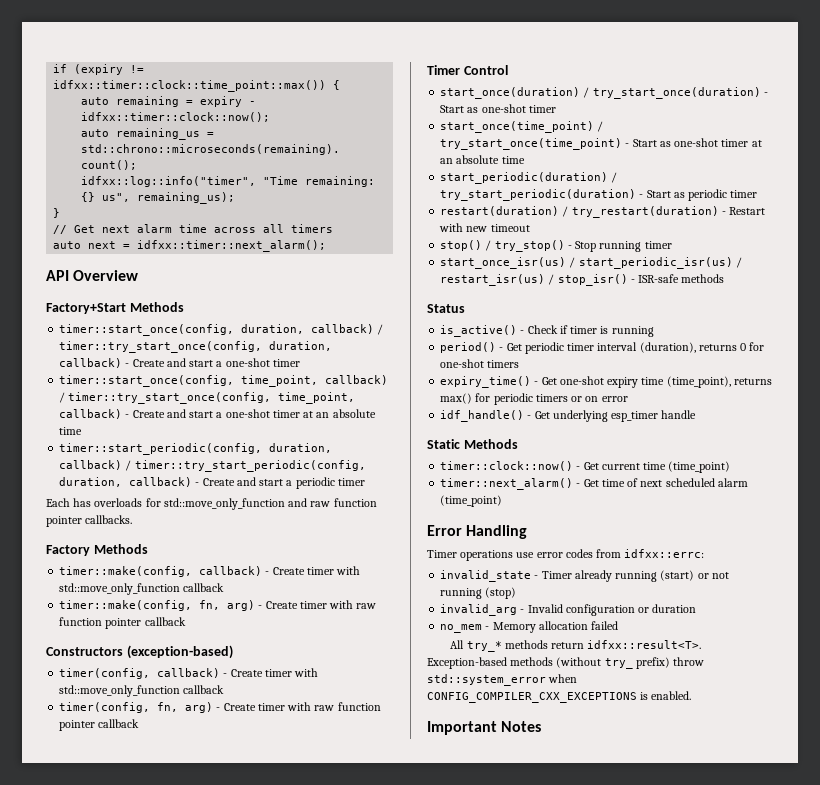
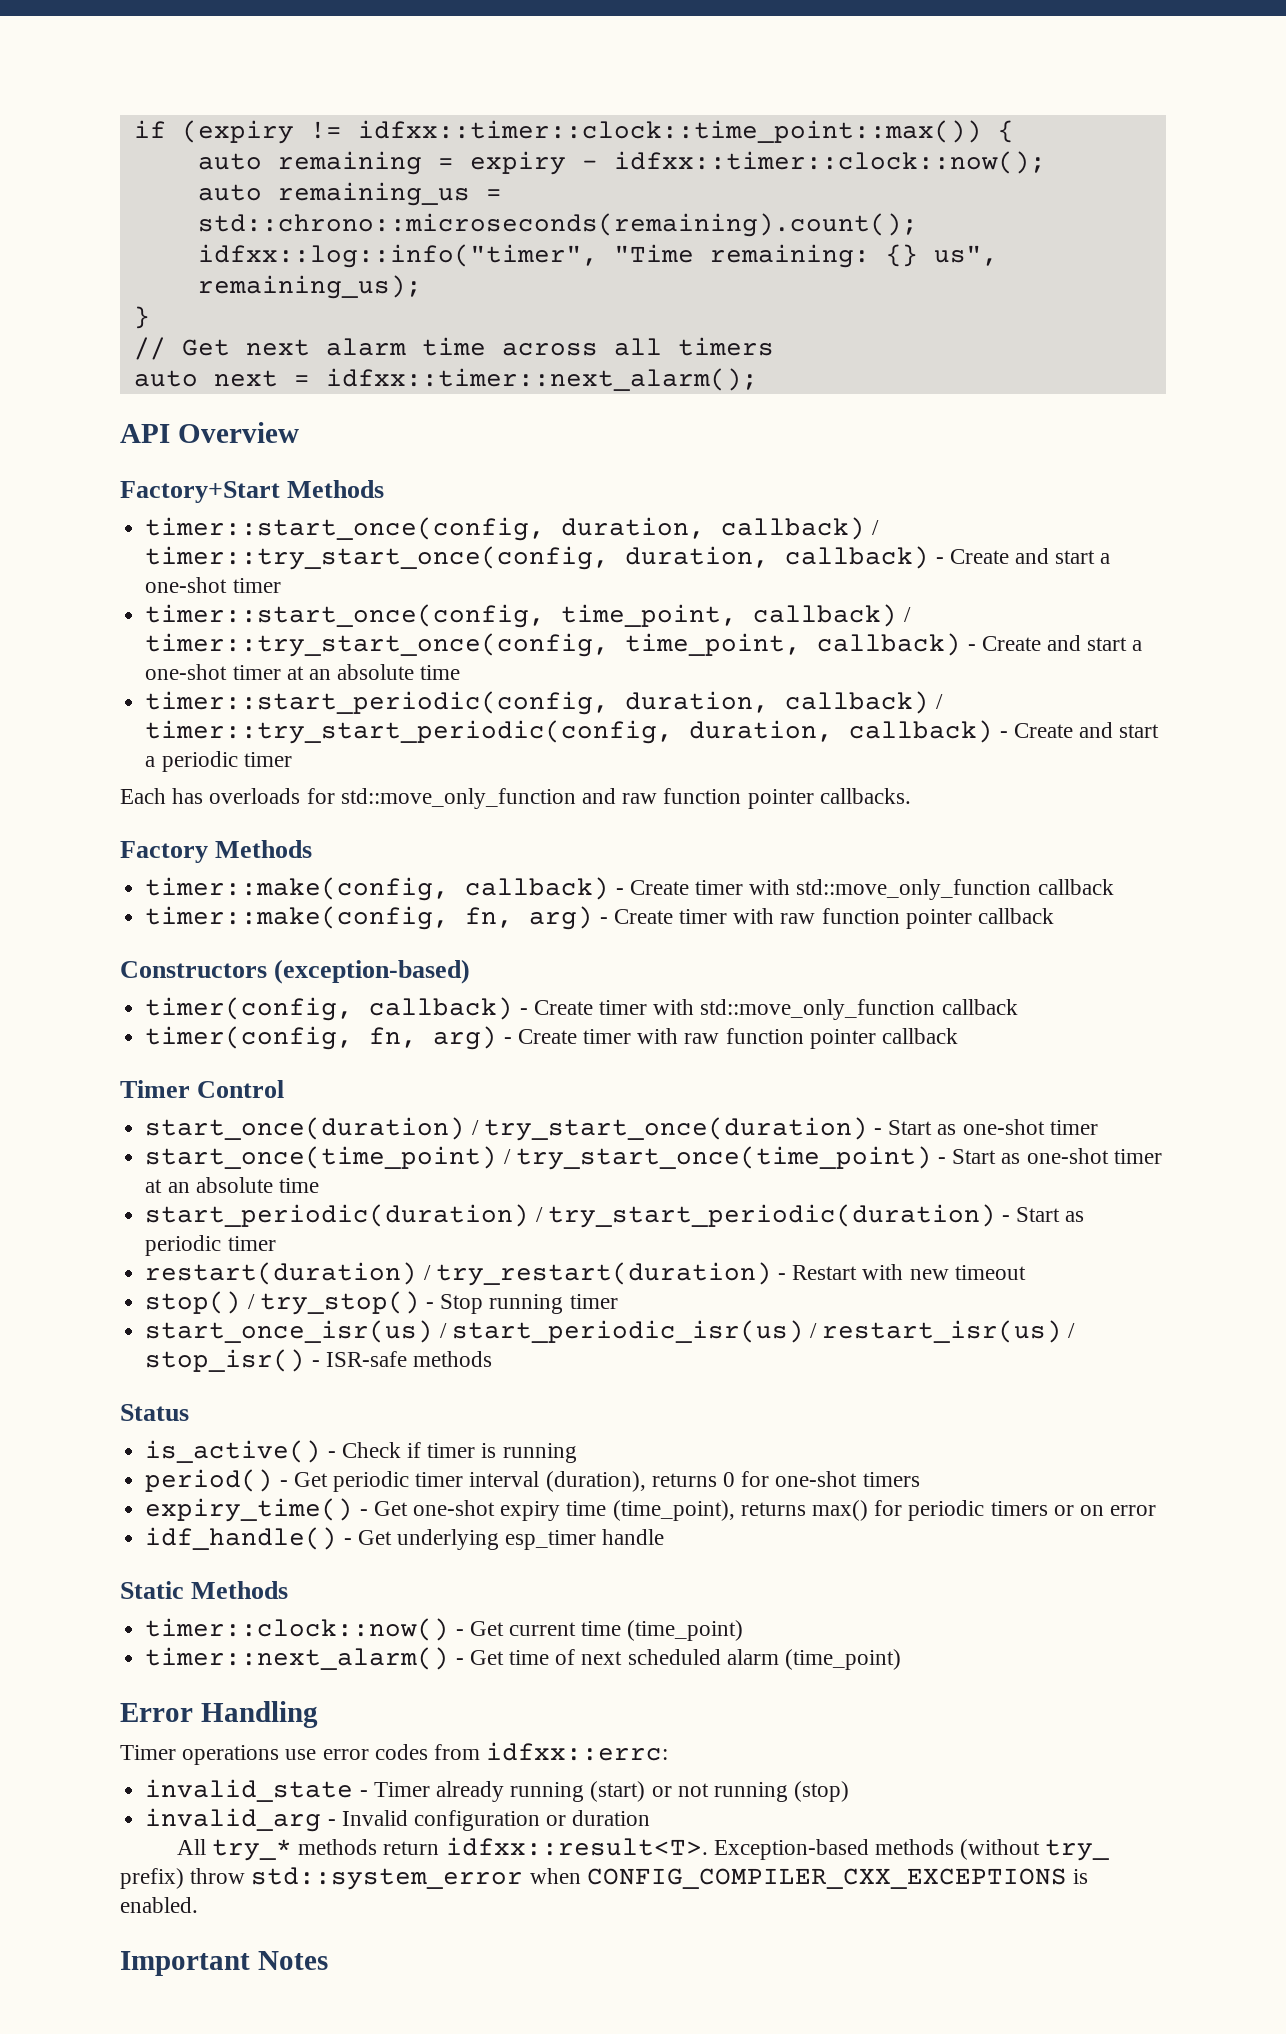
[440,621,619,633] // no_mem - Memory allocation failed -> (651, 1818) none

